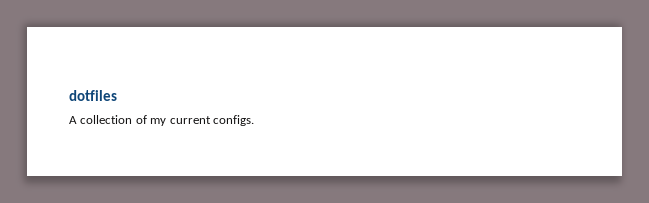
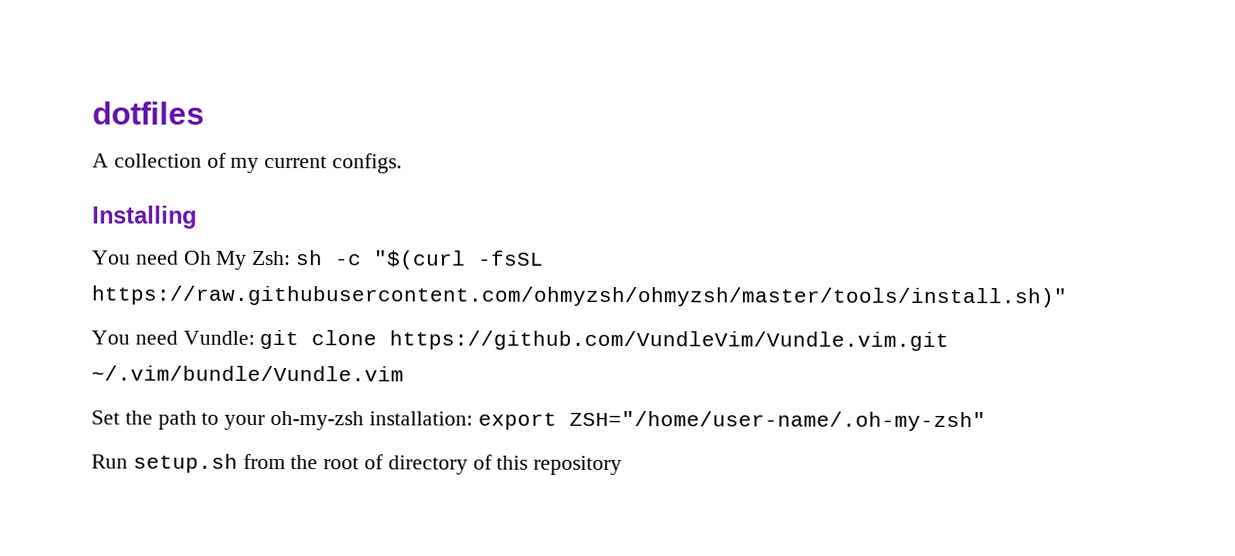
(254, 120) none -> [92,205,197,229] [92,250,545,270] [91,285,1067,308] [91,329,950,351] [91,365,404,382] [91,410,986,432] [91,453,623,476] // Installing // You need Oh My Zsh: sh -c "$(curl -fsSL https://raw.githubusercontent.com/ohmyzsh/ohmyzsh/master/tools/install.sh)" // You need Vundle: git clone https://github.com/VundleVim/Vundle.vim.git ~/.vim/bundle/Vundle.vim // Set the path to your oh-my-zsh installation: export ZSH="/home/user-name/.oh-my-zsh" // Run setup.sh from the root of directory of this repository

